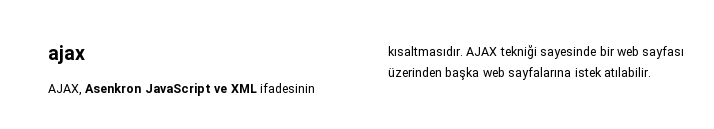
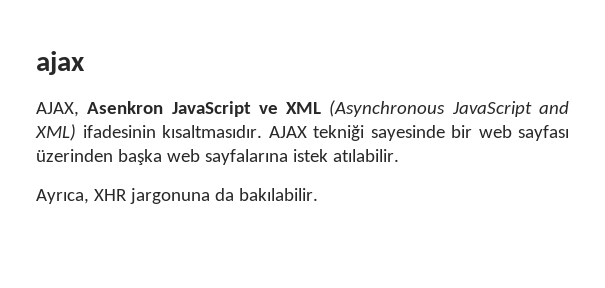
(257, 88) none -> [329,100,569,117] [35,124,76,141] (Asynchronous JavaScript and XML)
(651, 72) none -> [36,188,318,204] // Ayrıca, XHR jargonuna da bakılabilir.

